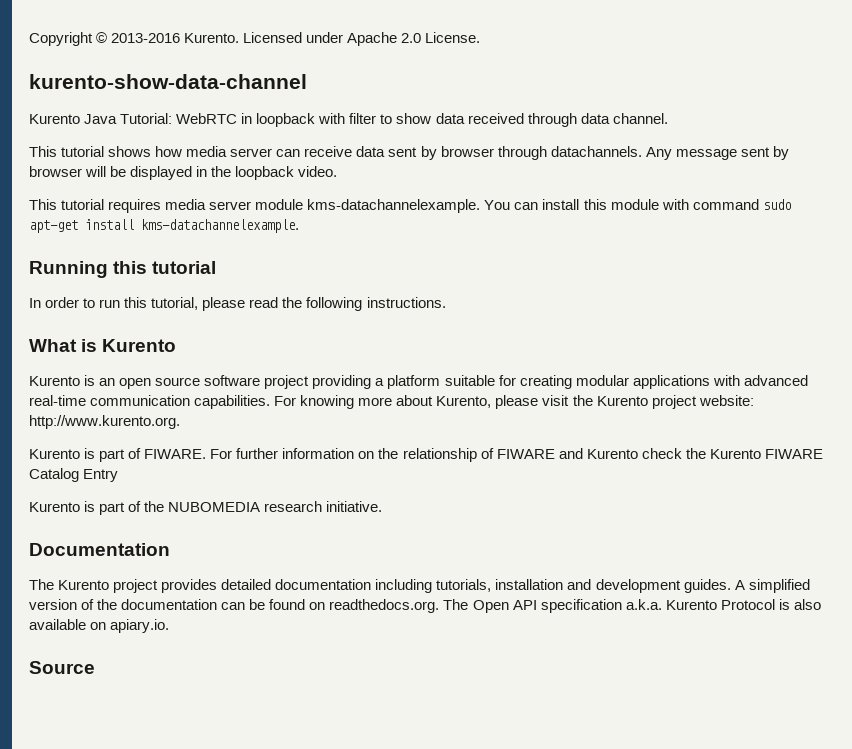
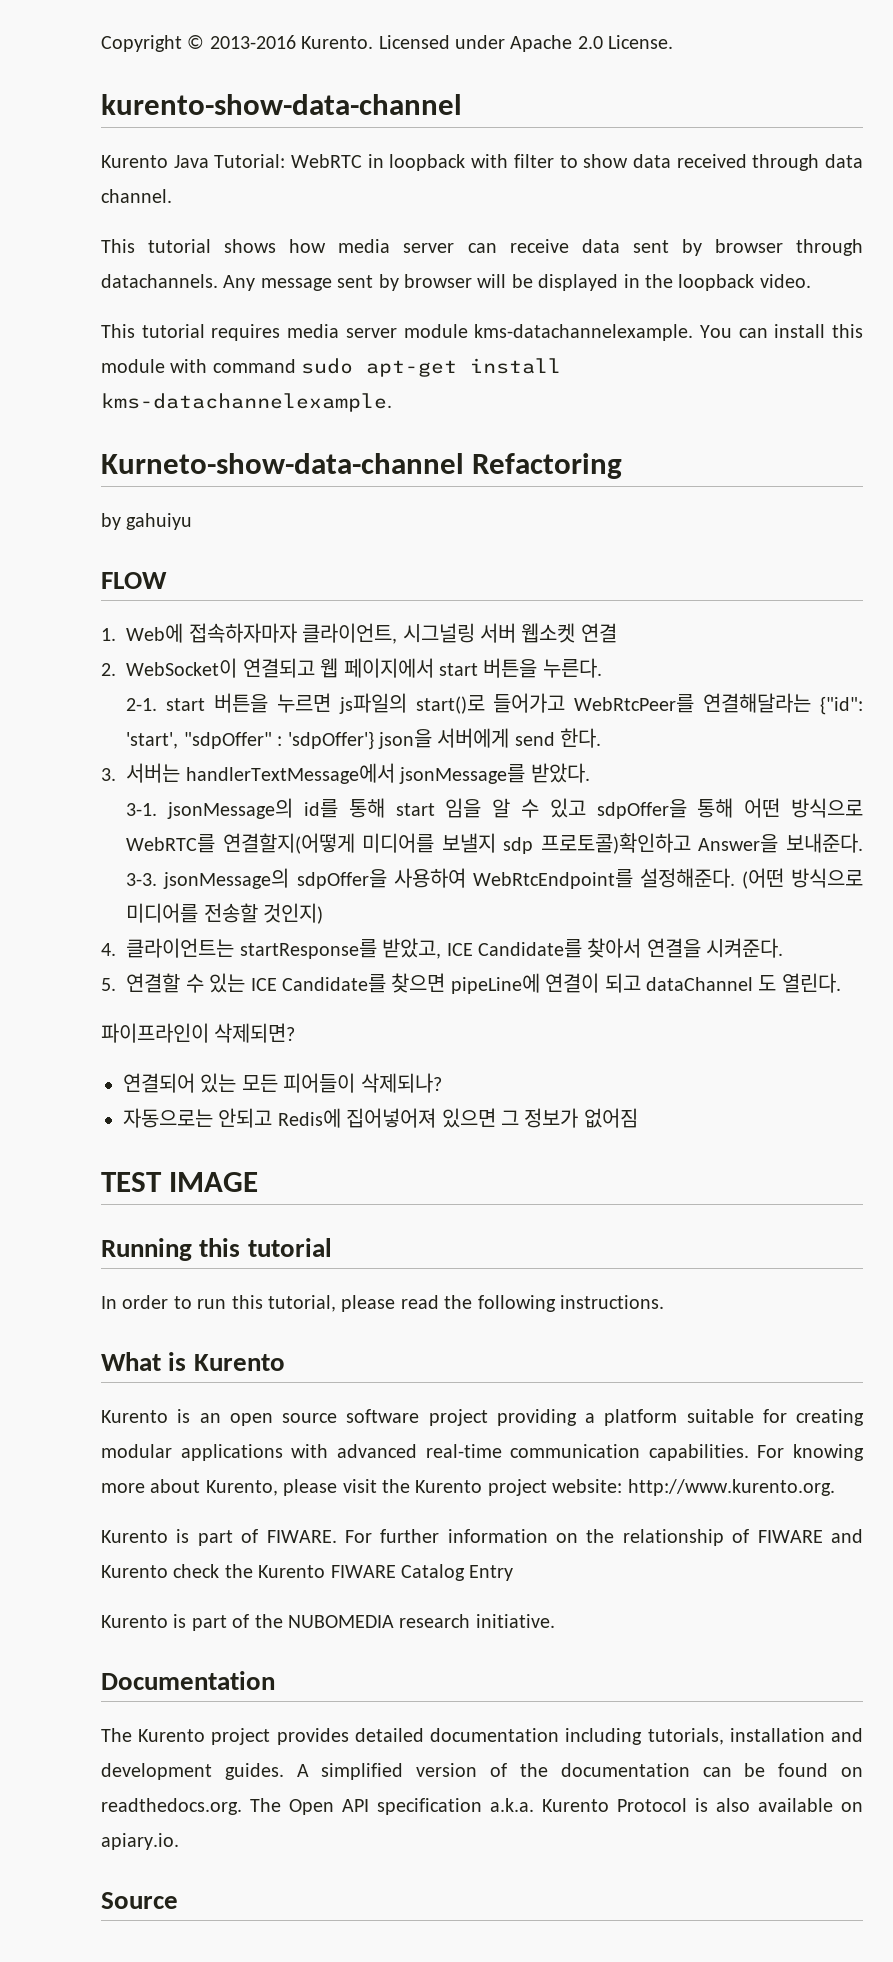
(299, 226) none -> [101,453,623,479] [101,513,193,530] [101,572,167,589] [101,623,617,644] [101,658,602,678] [126,693,863,715] [126,728,602,750] [101,763,590,784] [126,798,864,819] [126,833,863,854] [126,868,863,889] [126,903,324,924] [101,938,784,959] [101,973,841,994] [101,1023,296,1043] [123,1073,442,1093] [123,1108,638,1128] [101,1172,259,1192] // Kurneto-show-data-channel Refactoring // by gahuiyu // FLOW // 1. Web에 접속하자마자 클라이언트, 시그널링 서버 웹소켓 연결 // 2. WebSocket이 연결되고 웹 페이지에서 start 버튼을 누른다. // 2-1. start 버튼을 누르면 js파일의 start()로 들어가고 WebRtcPeer를 연결해달라는 {"id": 'start', "sdpOffer" : 'sdpOffer'} json을 서버에게 send 한다. // 3. 서버는 handlerTextMessage에서 jsonMessage를 받았다. // 3-1. jsonMessage의 id를 통해 start 임을 알 수 있고 sdpOffer을 통해 어떤 방식으로 WebRTC를 연결할지(어떻게 미디어를 보낼지 sdp 프로토콜)확인하고 Answer을 보내준다. 3-3. jsonMessage의 sdpOffer을 사용하여 WebRtcEndpoint를 설정해준다. (어떤 방식으로 미디어를 전송할 것인지) // 4. 클라이언트는 startResponse를 받았고, ICE Candidate를 찾아서 연결을 시켜준다. // 5. 연결할 수 있는 ICE Candidate를 찾으면 pipeLine에 연결이 되고 dataChannel 도 열린다. // 파이프라인이 삭제되면? // 연결되어 있는 모든 피어들이 삭제되나? // 자동으로는 안되고 Redis에 집어넣어져 있으면 그 정보가 없어짐 // TEST IMAGE

